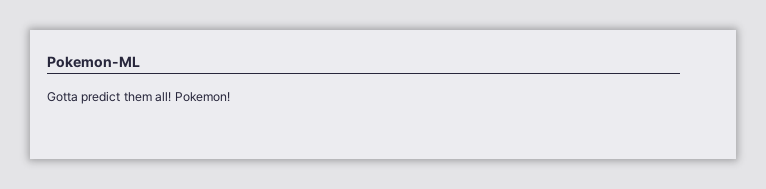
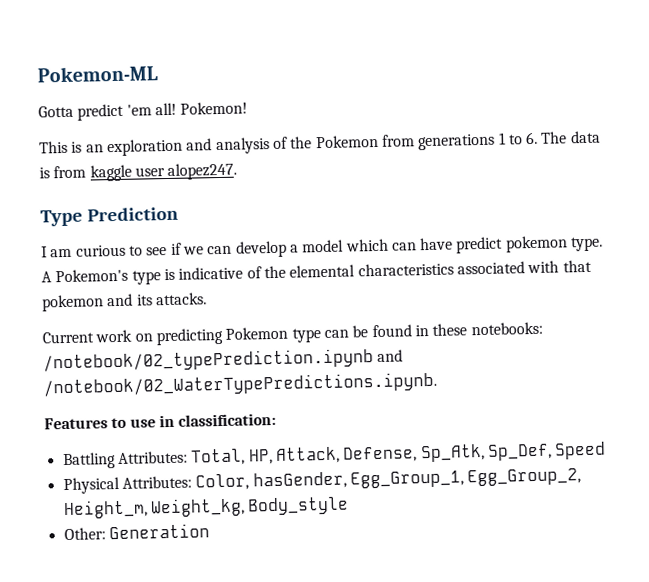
[123,92,152,102] them -> [126,104,152,116] 'em
(230, 97) none -> [39,130,601,157] [39,162,238,182] [40,206,179,227] [41,235,604,258] [41,259,592,285] [42,292,207,312] [42,321,543,346] [43,348,404,373] [43,371,437,398] [44,412,277,430] [62,441,607,470] [62,468,582,495] [62,496,350,520] [63,523,210,541] // This is an exploration and analysis of the Pokemon from generations 1 to 6. The data is from kaggle user alopez247. // Type Prediction // I am curious to see if we can develop a model which can have predict pokemon type. A Pokemon's type is indicative of the elemental characteristics associated with that pokemon and its attacks. // Current work on predicting Pokemon type can be found in these notebooks: /notebook/02_typePrediction.ipynb and /notebook/02_WaterTypePredictions.ipynb. // Features to use in classification: // Battling Attributes: Total, HP, Attack, Defense, Sp_Atk, Sp_Def, Speed // Physical Attributes: Color, hasGender, Egg_Group_1, Egg_Group_2, Height_m, Weight_kg, Body_style // Other: Generation

